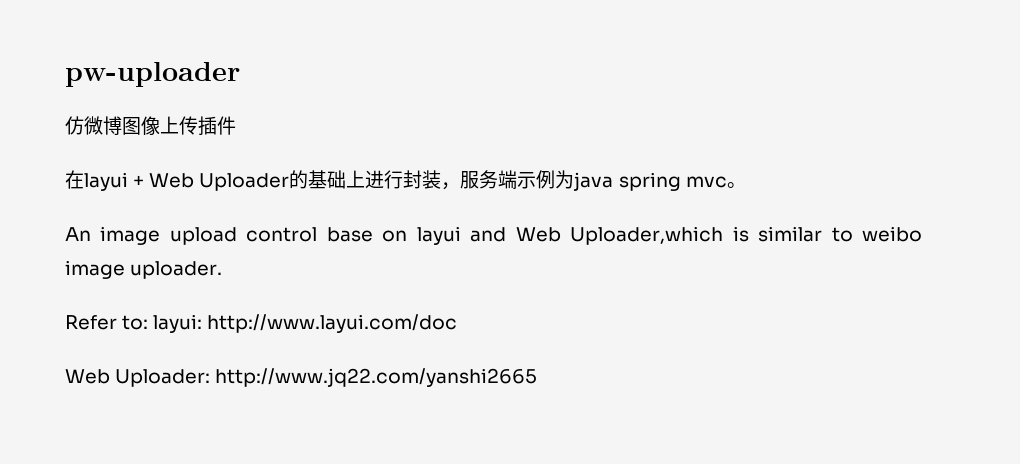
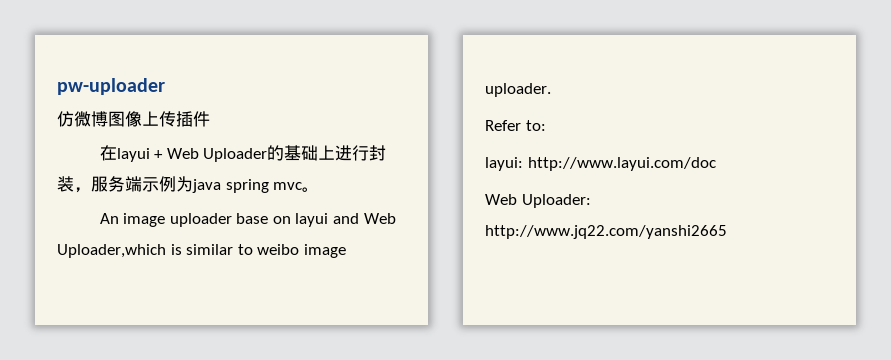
[169,227,318,245] upload control -> [169,213,232,227] uploader
(149, 322) none -> (546, 125) //

